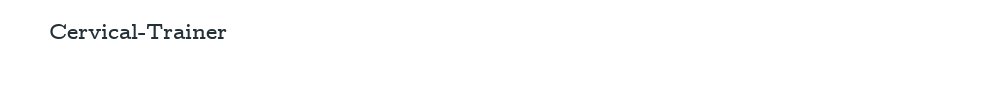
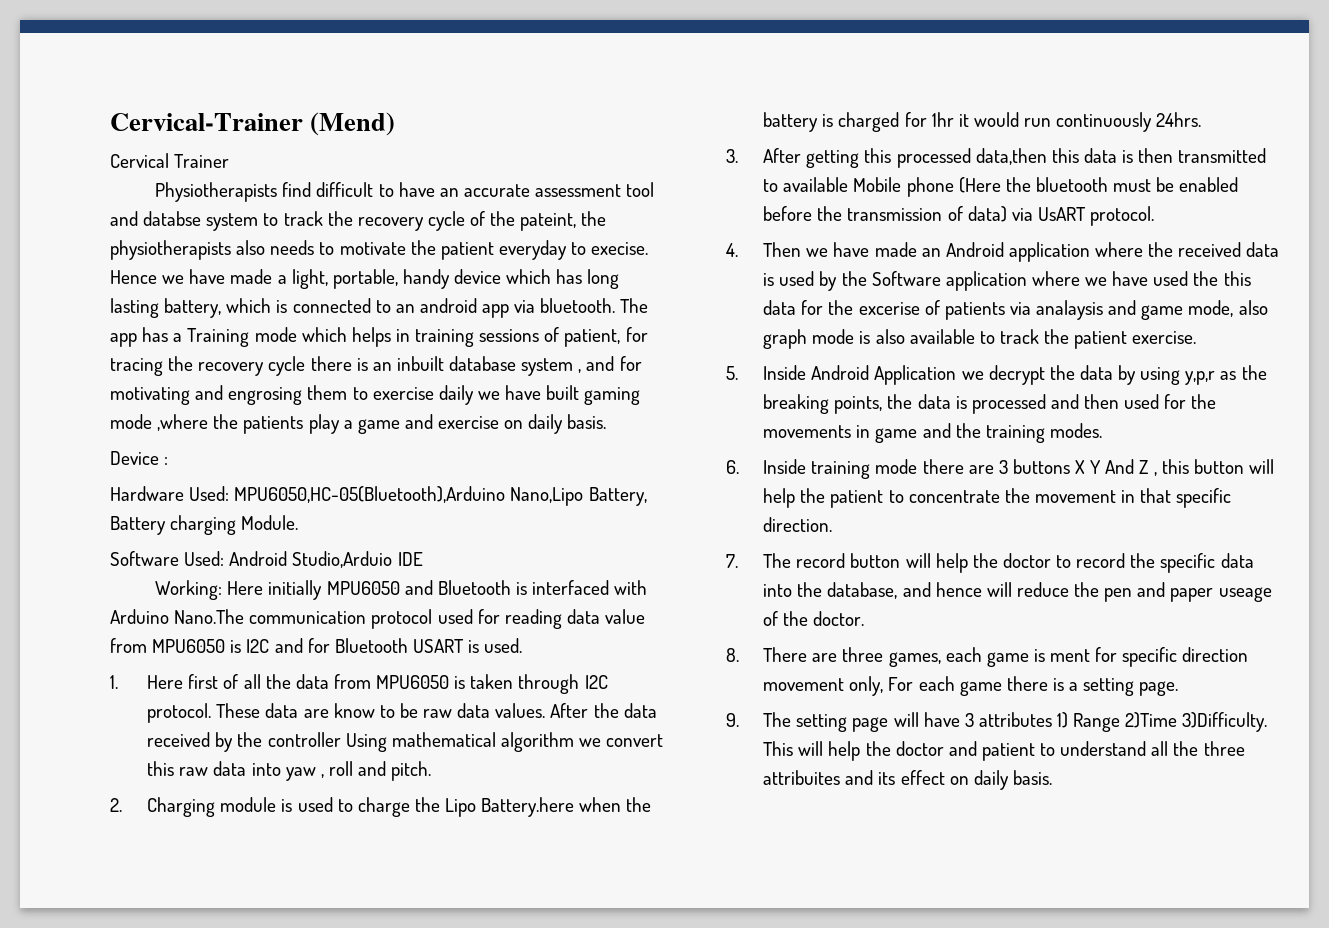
(227, 31) none -> [310,112,396,136] [110,153,230,168] [155,182,655,202] [110,211,607,231] [110,240,649,260] [110,269,620,289] [110,298,649,318] [110,327,648,347] [110,356,642,376] [110,385,641,405] [110,414,607,434] [110,451,169,465] [110,486,647,506] [110,515,299,535] [110,551,423,568] [155,580,648,600] [110,609,646,629] [110,638,523,653] [110,674,608,694] [147,703,657,723] [147,732,664,752] [147,761,432,781] [110,797,652,817] [763,112,1202,132] [726,148,1267,168] [763,177,1239,197] [763,206,1155,226] [726,242,1280,262] [763,271,1251,291] [763,300,1268,320] [763,329,1197,349] [726,365,1267,385] [763,394,1217,414] [763,423,1102,443] [726,459,1274,479] [763,488,1232,508] [763,517,833,532] [726,553,1254,573] [763,582,1272,602] [763,611,865,626] [726,647,1249,667] [763,676,1179,696] [726,712,1268,732] [763,741,1245,761] [763,770,1052,790] (Mend) // Cervical Trainer // Physiotherapists find difficult to have an accurate assessment tool and databse system to track the recovery cycle of the pateint, the physiotherapists also needs to motivate the patient everyday to execise. Hence we have made a light, portable, handy device which has long lasting battery, which is connected to an android app via bluetooth. The app has a Training mode which helps in training sessions of patient, for tracing the recovery cycle there is an inbuilt database system , and for motivating and engrosing them to exercise daily we have built gaming mode ,where the patients play a game and exercise on daily basis. // Device : // Hardware Used: MPU6050,HC-05(Bluetooth),Arduino Nano,Lipo Battery, Battery charging Module. // Software Used: Android Studio,Arduio IDE // Working: Here initially MPU6050 and Bluetooth is interfaced with Arduino Nano.The communication protocol used for reading data value from MPU6050 is I2C and for Bluetooth USART is used. // 1. Here first of all the data from MPU6050 is taken through I2C protocol. These data are know to be raw data values. After the data received by the controller Using mathematical algorithm we convert this raw data into yaw , roll and pitch. // 2. Charging module is used to charge the Lipo Battery.here when the battery is charged for 1hr it would run continuously 24hrs. // 3. After getting this processed data,then this data is then transmitted to available Mobile phone (Here the bluetooth must be enabled before the transmission of data) via UsART protocol. // 4. Then we have made an Android application where the received data is used by the Software application where we have used the this data for the excerise of patients via analaysis and game mode, also graph mode is also available to track the patient exercise. // 5. Inside Android Application we decrypt the data by using y,p,r as the breaking points, the data is processed and then used for the movements in game and the training modes. // 6. Inside training mode there are 3 buttons X Y And Z , this button will help the patient to concentrate the movement in that specific direction. // 7. The record button will help the doctor to record the specific data into the database, and hence will reduce the pen and paper useage of the doctor. // 8. There are three games, each game is ment for specific direction movement only, For each game there is a setting page. // 9. The setting page will have 3 attributes 1) Range 2)Time 3)Difficulty. This will help the doctor and patient to understand all the three attribuites and its effect on daily basis.

